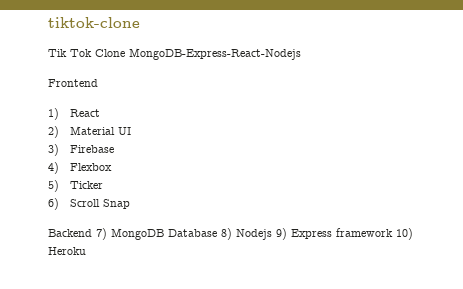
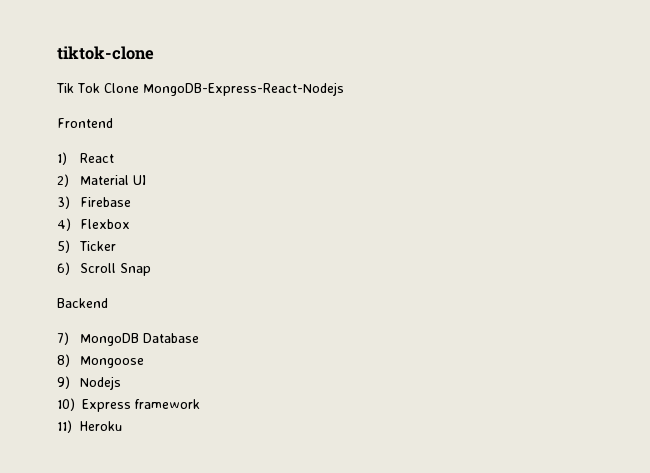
(92, 233) none -> (108, 303) //
[221,228,232,240] 8) -> [57,354,144,368] [57,376,70,389] // 8) Mongoose // 9)
[276,228,287,240] 9) -> [57,398,75,411] // 10)
[396,228,413,240] 10) -> [57,420,72,433] // 11)

